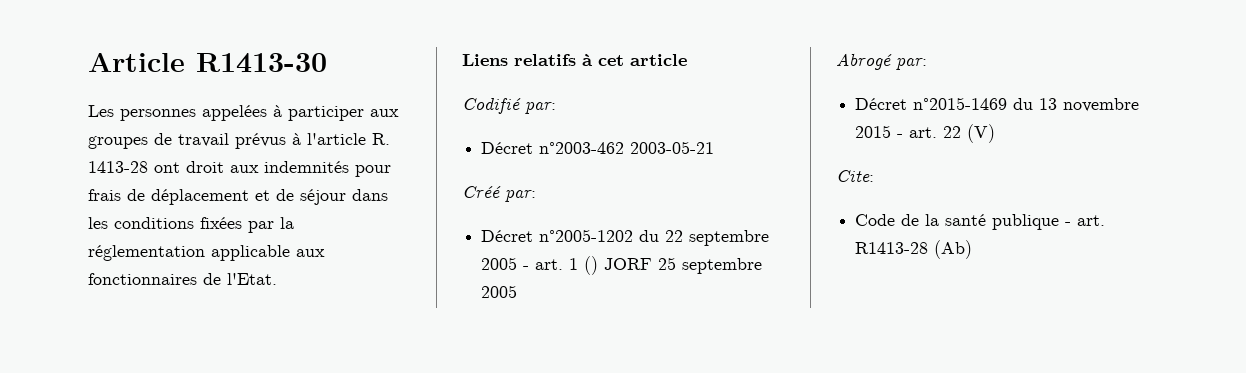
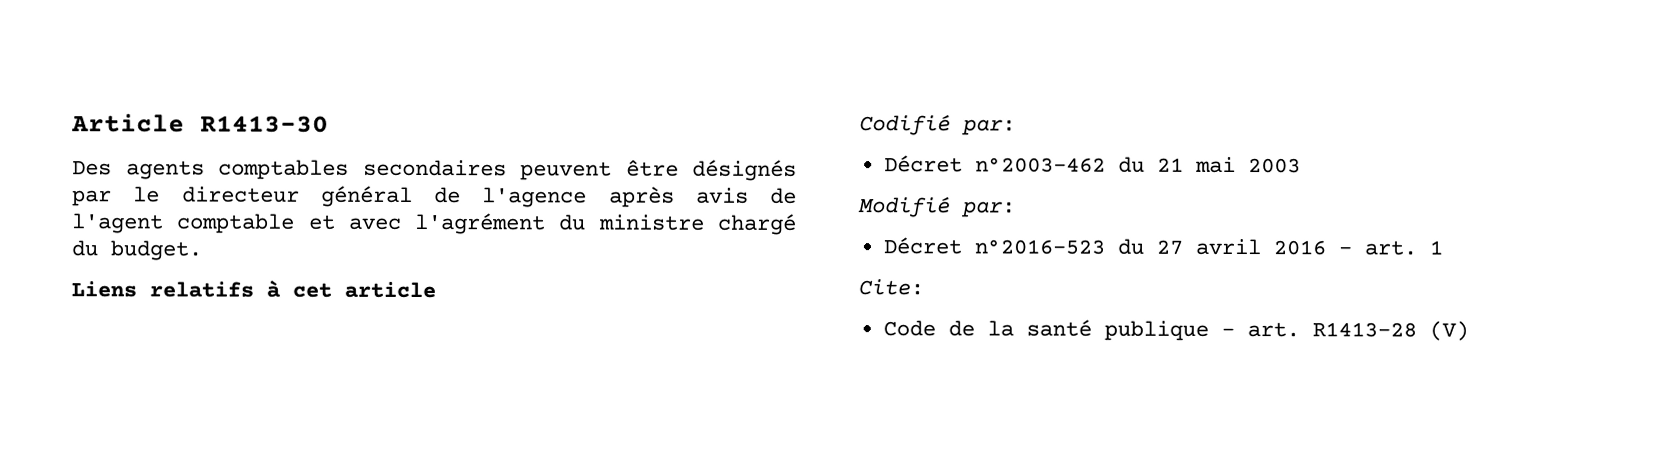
[88,105,399,121] [88,133,390,149] [88,161,391,177] [88,189,388,205] [88,217,294,233] [88,245,325,261] [88,273,277,285] Les personnes appelées à participer aux groupes de travail prévus à l'article R. 1413-28 ont droit aux indemnités pour frais de déplacement et de séjour dans les conditions fixées par la réglementation applicable aux fonctionnaires de l'Etat. -> [72,159,797,181] [72,185,797,208] [71,212,797,235] [71,240,202,261] Des agents comptables secondaires peuvent être désignés par le directeur général de l'agence après avis de l'agent comptable et avec l'agrément du ministre chargé du budget.
[630,141,715,154] [462,186,536,202] [481,229,770,246] [481,256,763,275] [481,285,518,298] [836,53,927,70] [855,97,1140,112] [855,124,996,143] 2003-05-21 // Créé par: // Décret n°2005-1202 du 22 septembre 2005 - art. 1 () JORF 25 septembre 2005 // Abrogé par: // Décret n°2015-1469 du 13 novembre 2015 - art. 22 (V) -> [1117,156,1301,174] [858,196,1016,218] [882,237,1443,256] du 21 mai 2003 // Modifié par: // Décret n°2016-523 du 27 avril 2016 - art. 1
[934,240,973,259] (Ab) -> [1428,320,1469,341] (V)

